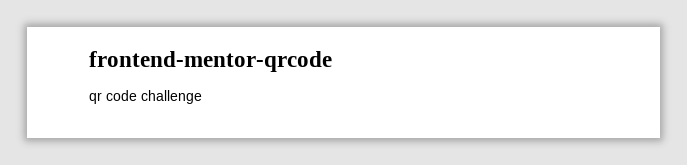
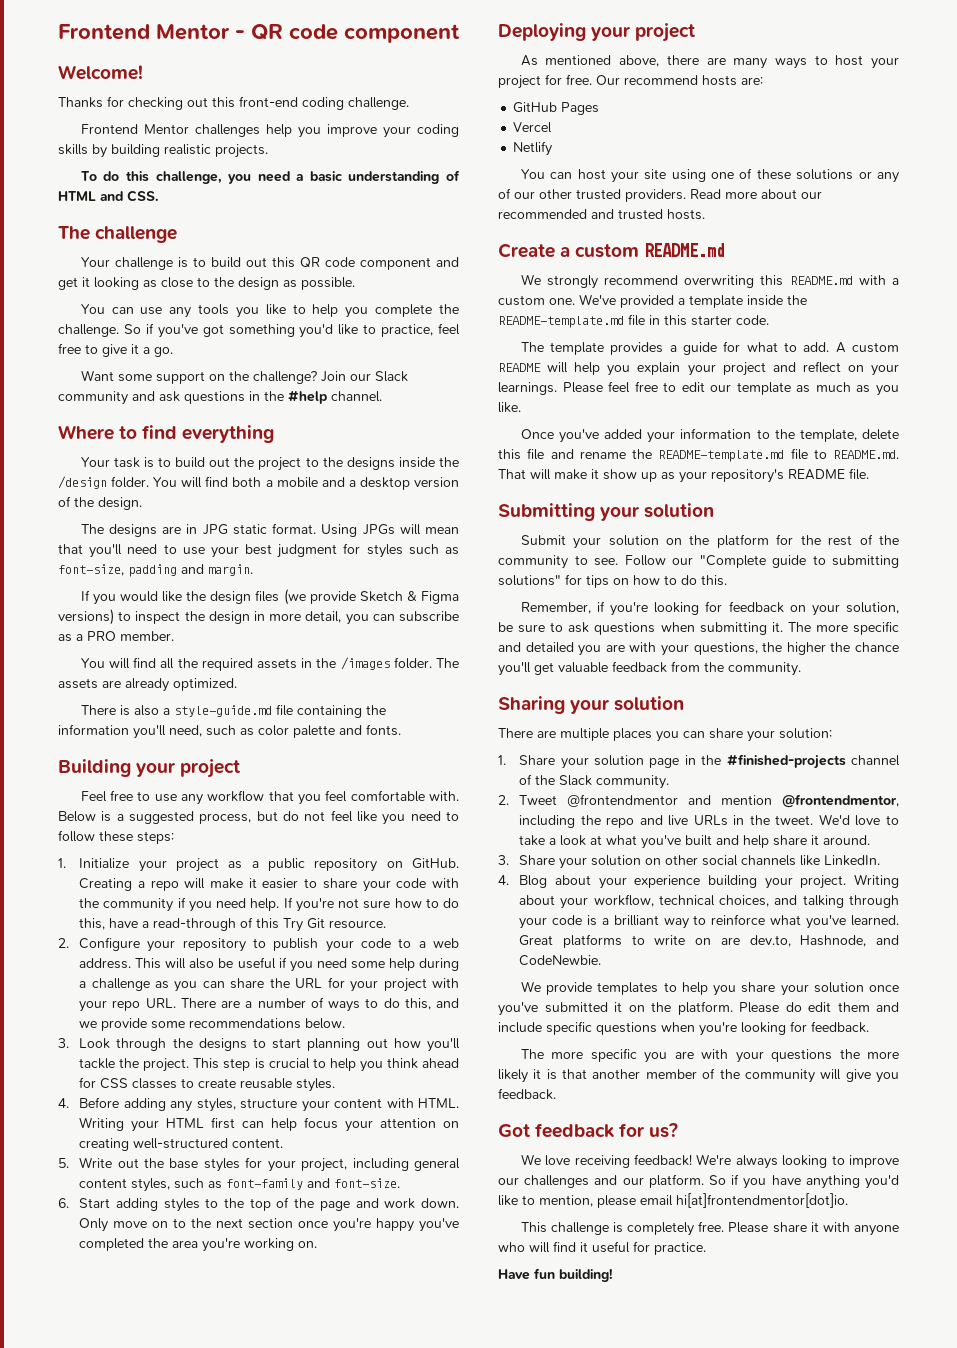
[89,51,332,72] [89,90,202,104] frontend-mentor-qrcode // qr code challenge -> [58,24,460,43] [58,65,143,80] [58,96,409,110] [80,124,459,138] [58,144,268,158] [80,170,460,184] [58,190,159,202] [58,226,178,243] [80,257,459,270] [58,277,355,290] [80,304,460,318] [58,323,460,338] [58,343,173,357] [80,370,408,384] [58,390,382,405] [58,425,275,443] [80,457,460,471] [58,476,459,490] [58,496,142,510] [80,523,459,537] [58,543,460,558] [58,564,253,577] [80,589,459,605] [58,609,459,625] [58,631,174,642] [80,657,459,671] [58,678,237,692] [80,704,386,718] [58,724,401,739] [58,759,241,778] [80,790,460,805] [58,810,459,825] [58,830,174,844] [58,858,459,872] [79,878,460,892] [79,897,460,912] [79,917,387,932] [58,937,459,952] [79,957,459,972] [79,977,460,992] [79,997,460,1012] [79,1018,346,1031] [58,1038,460,1052] [79,1058,459,1072] [79,1077,336,1092] [58,1097,459,1112] [79,1117,459,1132] [79,1138,284,1151] [58,1157,461,1172] [79,1178,401,1192] [58,1197,460,1212] [79,1218,460,1232] [79,1238,318,1252] [498,23,696,42] [520,55,899,69] [498,74,763,89] [513,102,600,115] [513,122,553,133] [513,141,553,156] [520,168,899,183] [498,188,822,202] [498,209,705,220] [498,243,726,258] [520,274,899,289] [498,294,807,308] [498,314,769,328] [520,341,899,355] [498,361,899,376] [498,381,899,396] [498,402,521,413] [520,428,899,443] [498,448,899,462] [498,468,869,483] [498,503,715,521] [520,534,899,549] [498,555,899,569] [498,574,727,588] [520,601,899,616] [498,621,899,635] [498,642,899,656] [498,661,801,676] [498,696,685,714] [498,728,832,742] [498,754,900,769] [519,774,670,789] [498,794,899,808] [519,814,899,828] [519,835,871,849] [498,855,881,869] [498,874,899,889] [519,894,899,909] [519,914,899,929] [519,934,899,948] [519,955,602,966] [520,981,899,996] [498,1001,899,1016] [498,1021,869,1036] [520,1048,899,1063] [498,1068,899,1083] [498,1088,556,1100] [498,1123,679,1138] [520,1154,899,1169] [498,1174,899,1189] [498,1193,848,1208] [520,1221,899,1236] [498,1241,706,1255] [498,1268,613,1282] Frontend Mentor - QR code component // Welcome! // Thanks for checking out this front-end coding challenge. // Frontend Mentor challenges help you improve your coding skills by building realistic projects. // To do this challenge, you need a basic understanding of HTML and CSS. // The challenge // Your challenge is to build out this QR code component and get it looking as close to the design as possible. // You can use any tools you like to help you complete the challenge. So if you've got something you'd like to practice, feel free to give it a go. // Want some support on the challenge? Join our Slack community and ask questions in the #help channel. // Where to find everything // Your task is to build out the project to the designs inside the /design folder. You will find both a mobile and a desktop version of the design. // The designs are in JPG static format. Using JPGs will mean that you'll need to use your best judgment for styles such as font-size, padding and margin. // If you would like the design files (we provide Sketch & Figma versions) to inspect the design in more detail, you can subscribe as a PRO member. // You will find all the required assets in the /images folder. The assets are already optimized. // There is also a style-guide.md file containing the information you'll need, such as color palette and fonts. // Building your project // Feel free to use any workflow that you feel comfortable with. Below is a suggested process, but do not feel like you need to follow these steps: // 1. Initialize your project as a public repository on GitHub. Creating a repo will make it easier to share your code with the community if you need help. If you're not sure how to do this, have a read-through of this Try Git resource. // 2. Configure your repository to publish your code to a web address. This will also be useful if you need some help during a challenge as you can share the URL for your project with your repo URL. There are a number of ways to do this, and we provide some recommendations below. // 3. Look through the designs to start planning out how you'll tackle the project. This step is crucial to help you think ahead for CSS classes to create reusable styles. // 4. Before adding any styles, structure your content with HTML. Writing your HTML first can help focus your attention on creating well-structured content. // 5. Write out the base styles for your project, including general content styles, such as font-family and font-size. // 6. Start adding styles to the top of the page and work down. Only move on to the next section once you're happy you've completed the area you're working on. // Deploying your project // As mentioned above, there are many ways to host your project for free. Our recommend hosts are: // GitHub Pages // Vercel // Netlify // You can host your site using one of these solutions or any of our other trusted providers. Read more about our recommended and trusted hosts. // Create a custom README.md // We strongly recommend overwriting this README.md with a custom one. We've provided a template inside the README-template.md file in this starter code. // The template provides a guide for what to add. A custom README will help you explain your project and reflect on your learnings. Please feel free to edit our template as much as you like. // Once you've added your information to the template, delete this file and rename the README-template.md file to README.md. That will make it show up as your repository's README file. // Submitting your solution // Submit your solution on the platform for the rest of the community to see. Follow our "Complete guide to submitting solutions" for tips on how to do this. // Remember, if you're looking for feedback on your solution, be sure to ask questions when submitting it. The more specific and detailed you are with your questions, the higher the chance you'll get valuable feedback from the community. // Sharing your solution // There are multiple places you can share your solution: // 1. Share your solution page in the #finished-projects channel of the Slack community. // 2. Tweet @frontendmentor and mention @frontendmentor, including the repo and live URLs in the tweet. We'd love to take a look at what you've built and help share it around. // 3. Share your solution on other social channels like LinkedIn. // 4. Blog about your experience building your project. Writing about your workflow, technical choices, and talking through your code is a brilliant way to reinforce what you've learned. Great platforms to write on are dev.to, Hashnode, and CodeNewbie. // We provide templates to help you share your solution once you've submitted it on the platform. Please do edit them and include specific questions when you're looking for feedback. // The more specific you are with your questions the more likely it is that another member of the community will give you feedback. // Got feedback for us? // We love receiving feedback! We're always looking to improve our challenges and our platform. So if you have anything you'd like to mention, please email hi[at]frontendmentor[dot]io. // This challenge is completely free. Please share it with anyone who will find it useful for practice. // Have fun building!

